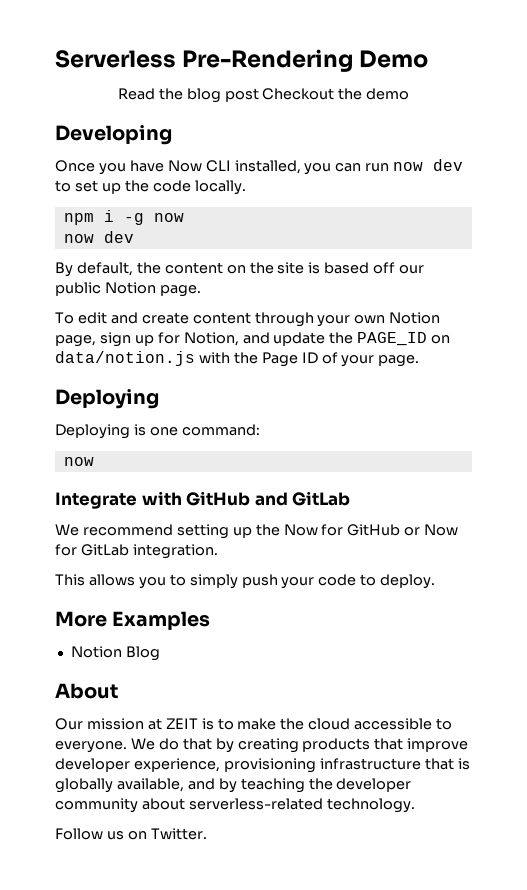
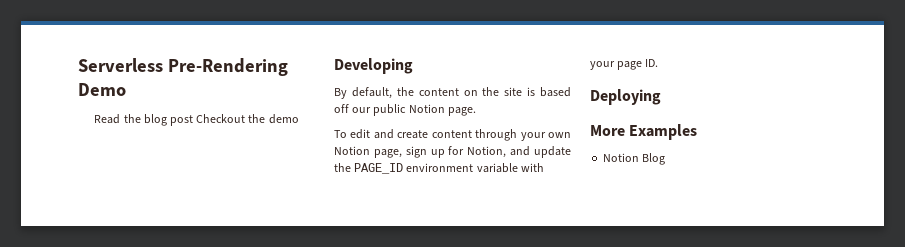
[55,159,464,175] [55,180,246,195] [63,210,184,225] [63,231,134,243] // Once you have Now CLI installed, you can run now dev to set up the code locally. // npm i -g now // now dev -> (413, 66) none
[431,335,451,344] [55,351,420,367] [55,389,159,409] [55,424,260,439] [63,457,94,466] [55,491,351,509] [55,524,459,539] [55,544,218,559] [55,574,436,589] [55,611,211,630] [70,646,160,661] [55,683,118,699] [55,718,453,730] [55,738,469,753] [55,758,470,773] [55,778,412,793] [55,798,415,813] [55,828,207,840] on data/notion.js with the Page ID of your page. // Deploying // Deploying is one command: // now // Integrate with GitHub and GitLab // We recommend setting up the Now for GitHub or Now for GitLab integration. // This allows you to simply push your code to deploy. // More Examples // Notion Blog // About // Our mission at ZEIT is to make the cloud accessible to everyone. We do that by creating products that improve developer experience, provisioning infrastructure that is globally available, and by teaching the developer community about serverless-related technology. // Follow us on Twitter. -> [406,163,544,173] [590,59,659,70] [590,89,661,105] [590,124,698,140] [603,153,666,165] environment variable with your page ID. // Deploying // More Examples // Notion Blog

